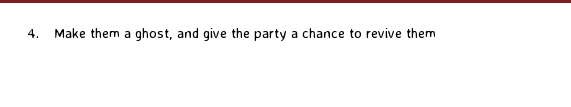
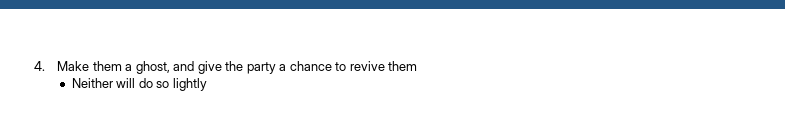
(436, 33) none -> [71,78,207,91] // Neither will do so lightly

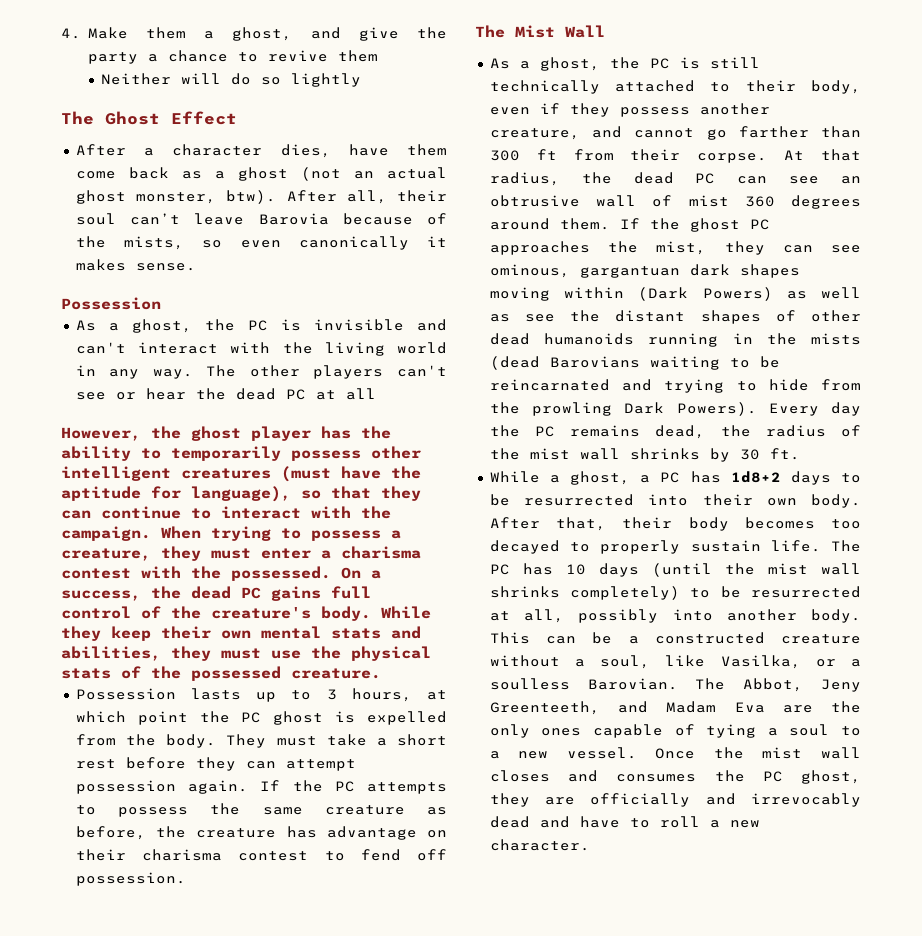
(207, 84) none -> [61,111,237,125] [75,144,447,158] [75,167,447,181] [75,190,447,204] [75,213,447,225] [75,236,447,250] [75,259,196,271] [61,297,161,310] [75,319,447,333] [75,342,447,356] [75,365,447,379] [75,388,376,400] [61,426,391,441] [61,446,421,461] [61,466,421,482] [61,486,421,502] [61,506,391,519] [61,526,401,541] [61,546,421,561] [61,566,381,581] [61,586,371,601] [61,606,431,621] [61,626,421,641] [61,646,431,661] [61,666,381,681] [75,688,447,702] [75,711,447,725] [75,734,447,748] [75,757,356,771] [75,780,447,794] [75,803,447,817] [75,826,447,840] [75,849,447,861] [75,872,186,886] [475,25,605,38] [489,57,760,71] [489,80,861,94] [489,103,770,117] [489,126,861,140] [489,149,861,163] [489,172,861,186] [489,195,861,209] [489,218,770,232] [489,241,861,255] [489,264,800,278] [489,287,861,301] [489,310,861,324] [489,333,861,347] [489,356,780,370] [489,379,861,393] [489,402,861,416] [489,425,861,439] [489,448,800,462] [489,471,861,485] [489,494,861,508] [489,517,861,531] [489,540,861,554] [489,563,861,577] [489,586,861,600] [489,609,861,623] [489,632,861,644] [489,655,861,669] [489,678,861,692] [489,701,861,715] [489,724,861,738] [489,747,861,759] [489,770,861,784] [489,793,861,807] [489,816,760,828] [489,839,590,851] // The Ghost Effect // After a character dies, have them come back as a ghost (not an actual ghost monster, btw). After all, their soul can’t leave Barovia because of the mists, so even canonically it makes sense. // Possession // As a ghost, the PC is invisible and can't interact with the living world in any way. The other players can't see or hear the dead PC at all // However, the ghost player has the ability to temporarily possess other intelligent creatures (must have the aptitude for language), so that they can continue to interact with the campaign. When trying to possess a creature, they must enter a charisma contest with the possessed. On a success, the dead PC gains full control of the creature's body. While they keep their own mental stats and abilities, they must use the physical stats of the possessed creature. // Possession lasts up to 3 hours, at which point the PC ghost is expelled from the body. They must take a short rest before they can attempt possession again. If the PC attempts to possess the same creature as before, the creature has advantage on their charisma contest to fend off possession. // The Mist Wall // As a ghost, the PC is still technically attached to their body, even if they possess another creature, and cannot go farther than 300 ft from their corpse. At that radius, the dead PC can see an obtrusive wall of mist 360 degrees around them. If the ghost PC approaches the mist, they can see ominous, gargantuan dark shapes moving within (Dark Powers) as well as see the distant shapes of other dead humanoids running in the mists (dead Barovians waiting to be reincarnated and trying to hide from the prowling Dark Powers). Every day the PC remains dead, the radius of the mist wall shrinks by 30 ft. // While a ghost, a PC has 1d8+2 days to be resurrected into their own body. After that, their body becomes too decayed to properly sustain life. The PC has 10 days (until the mist wall shrinks completely) to be resurrected at all, possibly into another body. This can be a constructed creature without a soul, like Vasilka, or a soulless Barovian. The Abbot, Jeny Greenteeth, and Madam Eva are the only ones capable of tying a soul to a new vessel. Once the mist wall closes and consumes the PC ghost, they are officially and irrevocably dead and have to roll a new character.

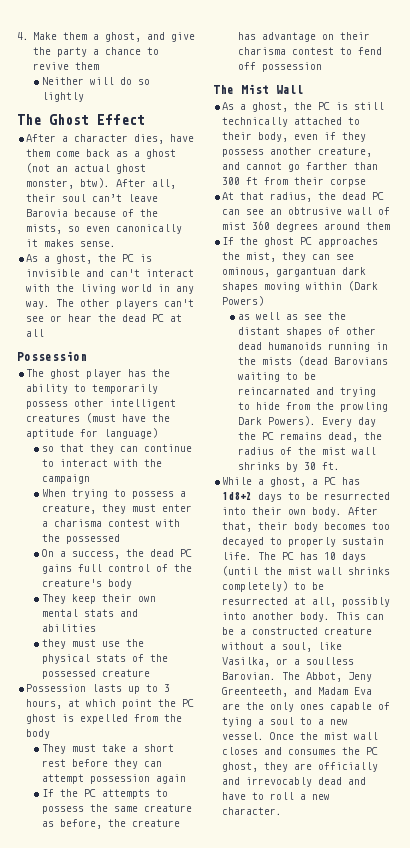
[61,297,161,310] // Possession -> (117, 244) none
[61,426,181,441] However, the -> [17,351,87,361] [26,369,45,377] Possession // The
[191,486,291,502] language), -> [104,428,159,439] language) //
[61,526,151,541] campaign. -> [41,474,90,484] campaign //
[231,566,331,581] possessed. -> [65,534,120,544] possessed //
[321,606,431,621] [61,626,101,641] body. While they -> [107,579,132,589] [41,594,66,604] body // They
[61,646,161,661] abilities, -> [41,624,96,632] abilities //
[291,668,381,679] creature. -> [101,669,150,677] creature
[166,734,217,748] body. -> [26,729,51,739] body //
[188,780,249,794] again. -> [155,774,186,784] again //
[75,872,186,886] possession. -> [261,62,322,72] possession
[697,153,768,163] corpse. -> [330,178,367,187] corpse //
[559,218,610,230] them. -> [366,222,391,230] them //
(773, 294) none -> (265, 301) //

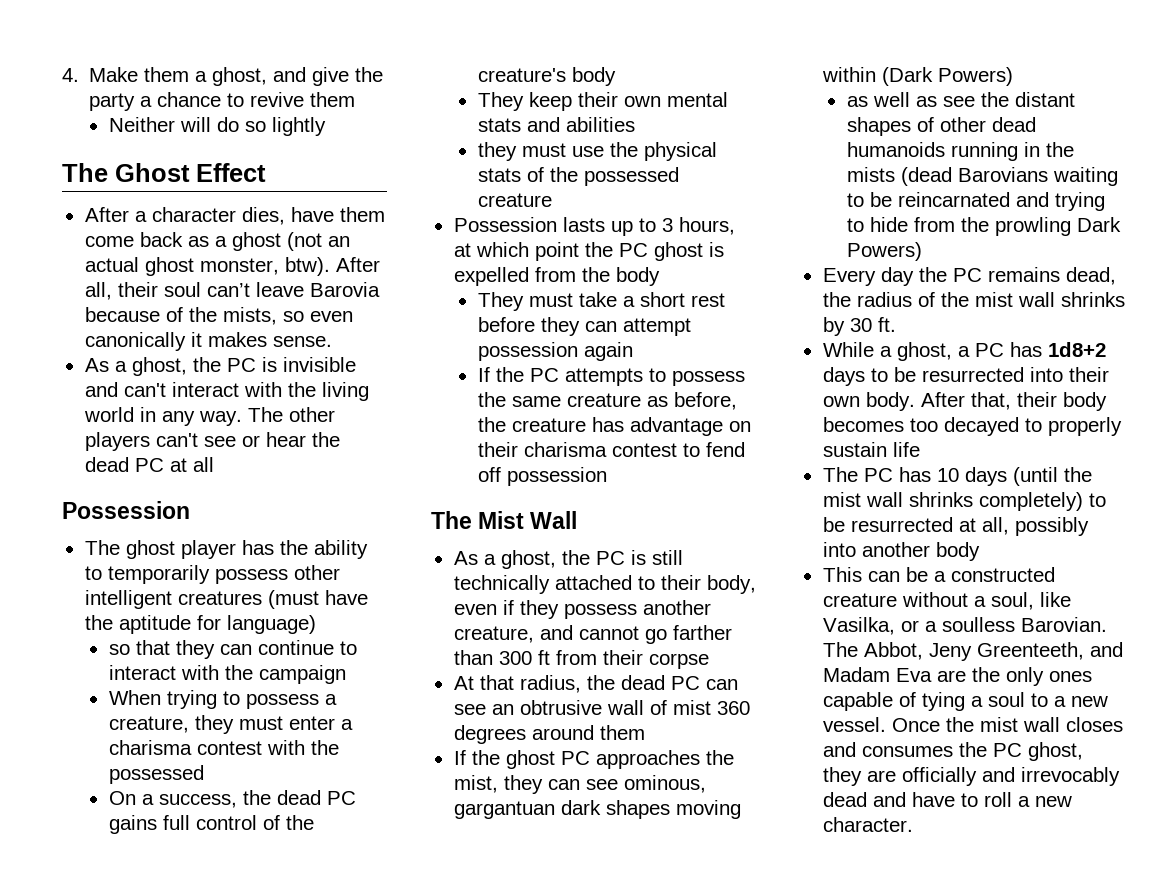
[267,416,316,426] Powers). -> [846,242,922,261] Powers) //
[222,552,253,560] life. -> [892,442,920,457] life //
[300,612,331,622] body. -> [935,542,980,561] body //

